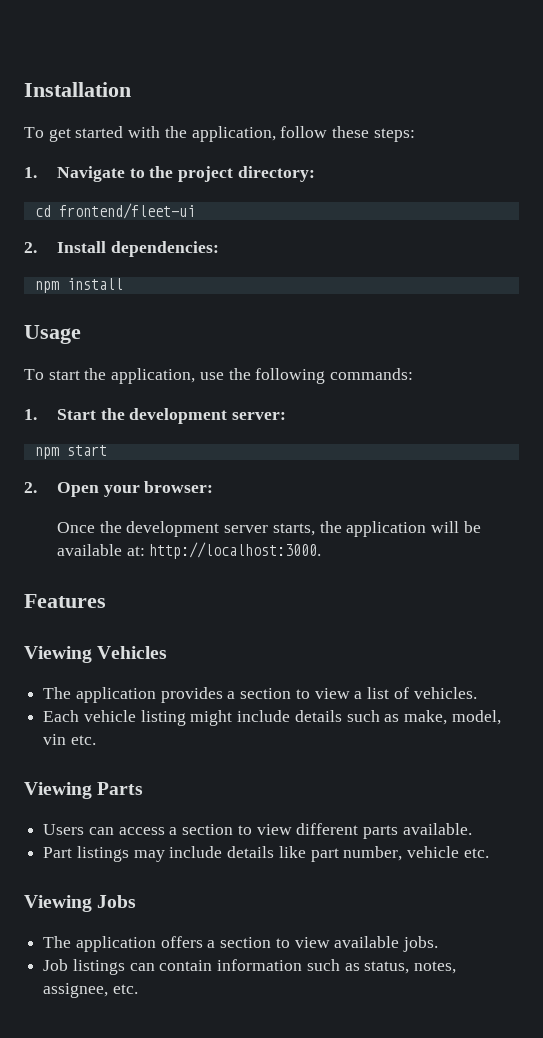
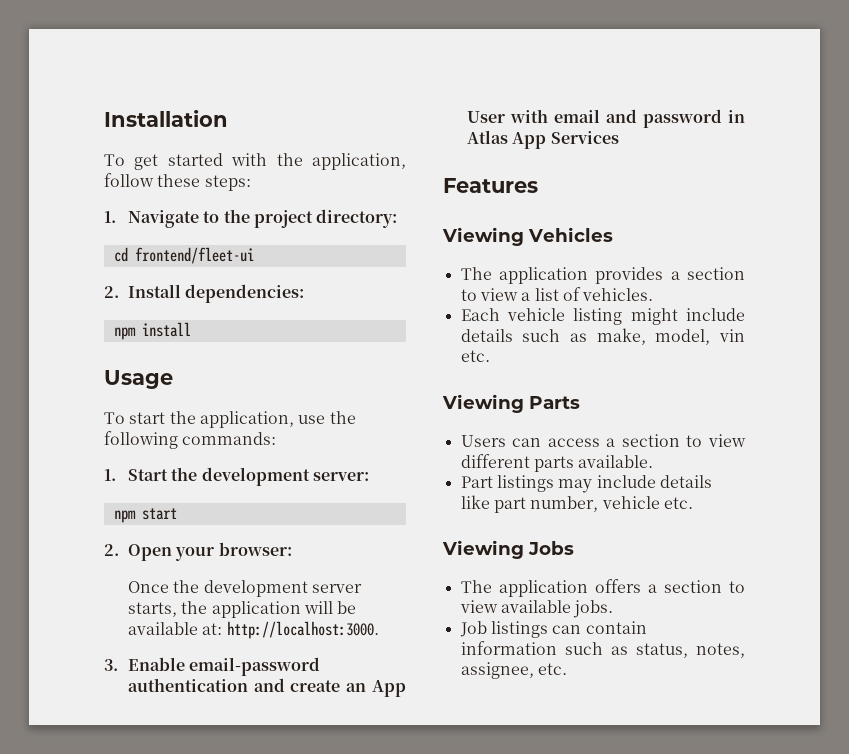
(322, 550) none -> [104,657,321,676] [127,678,406,697] [466,109,745,128] [466,130,619,149] // 3. Enable email-password authentication and create an App User with email and password in Atlas App Services

